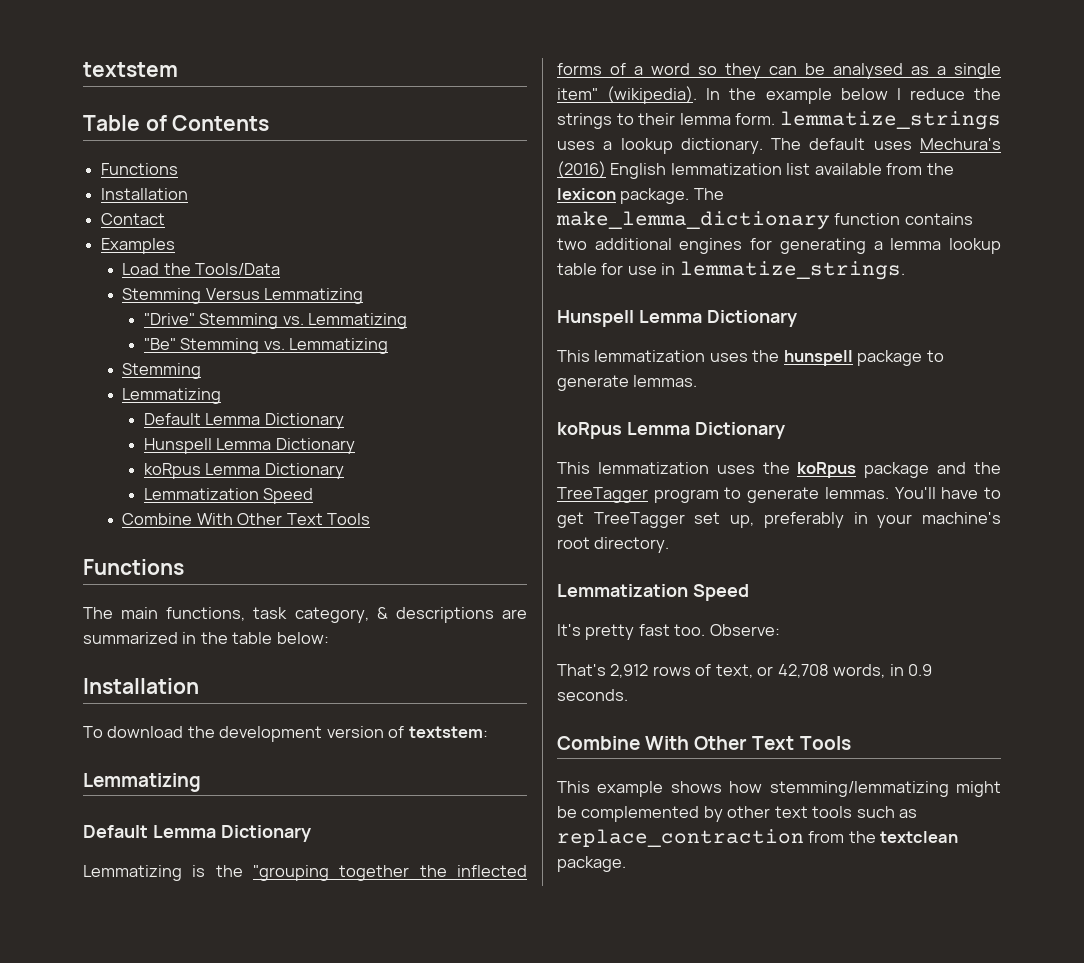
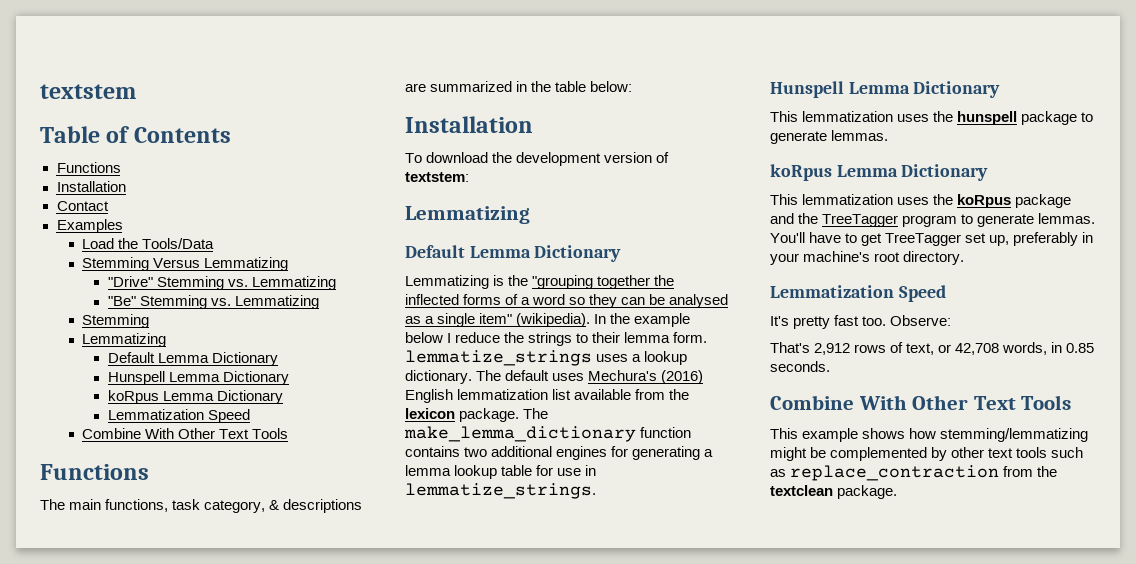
[908,664,933,676] 0.9 -> [1066,343,1095,353] 0.85

